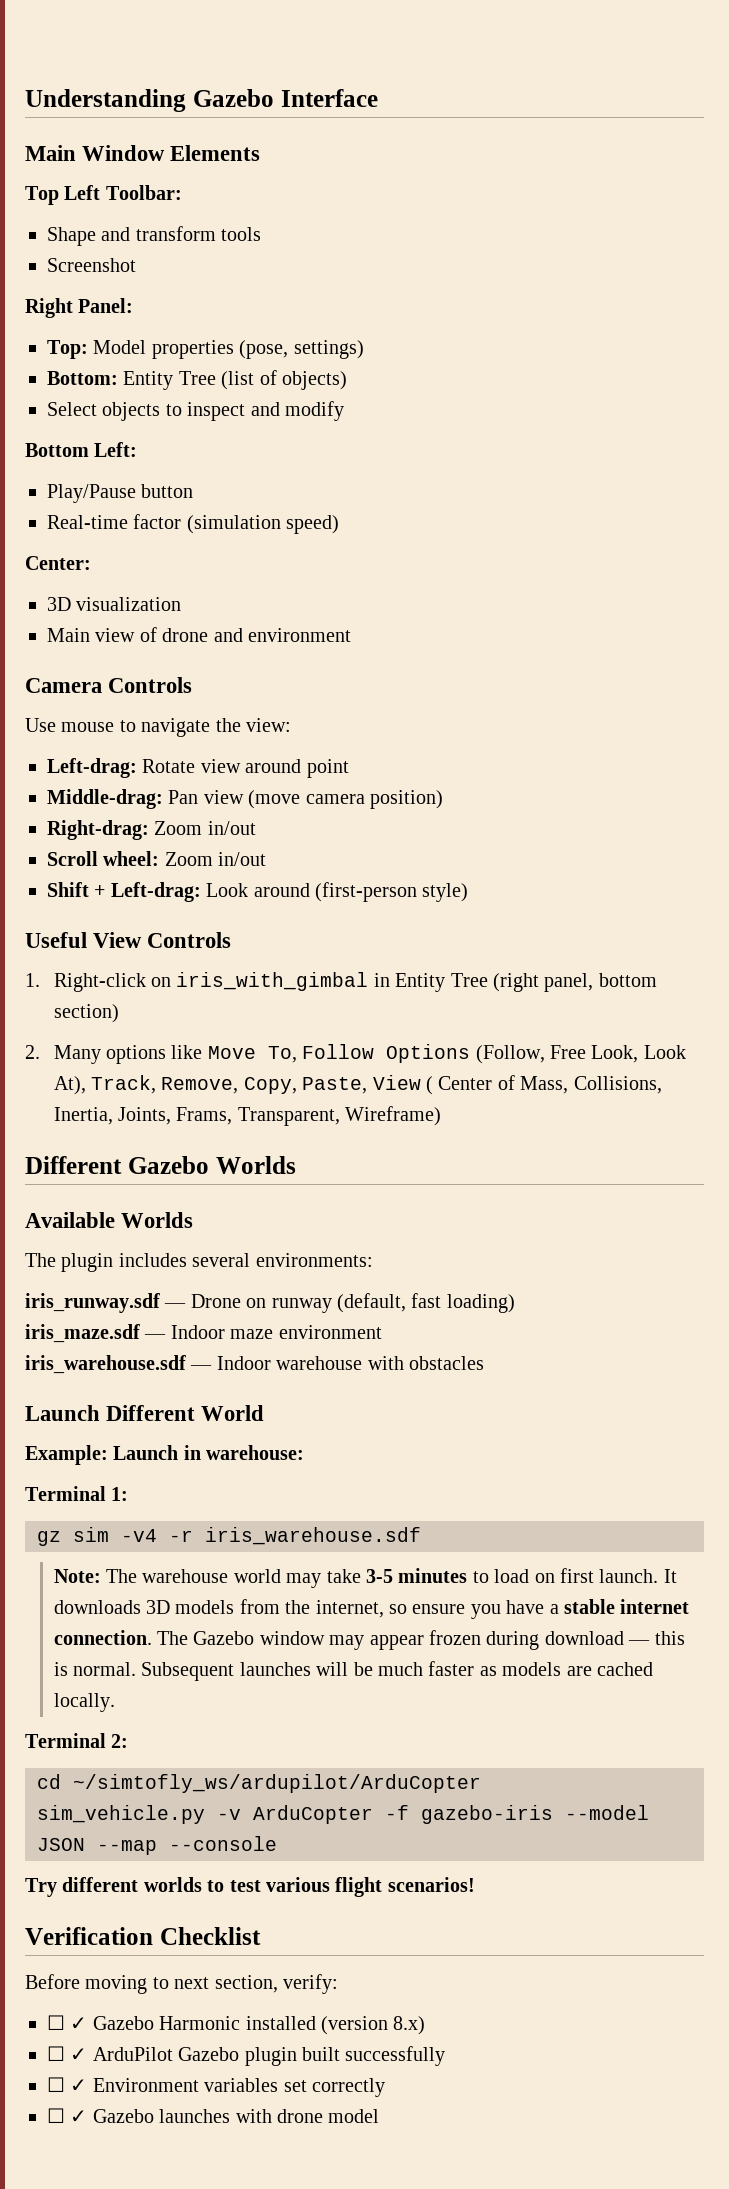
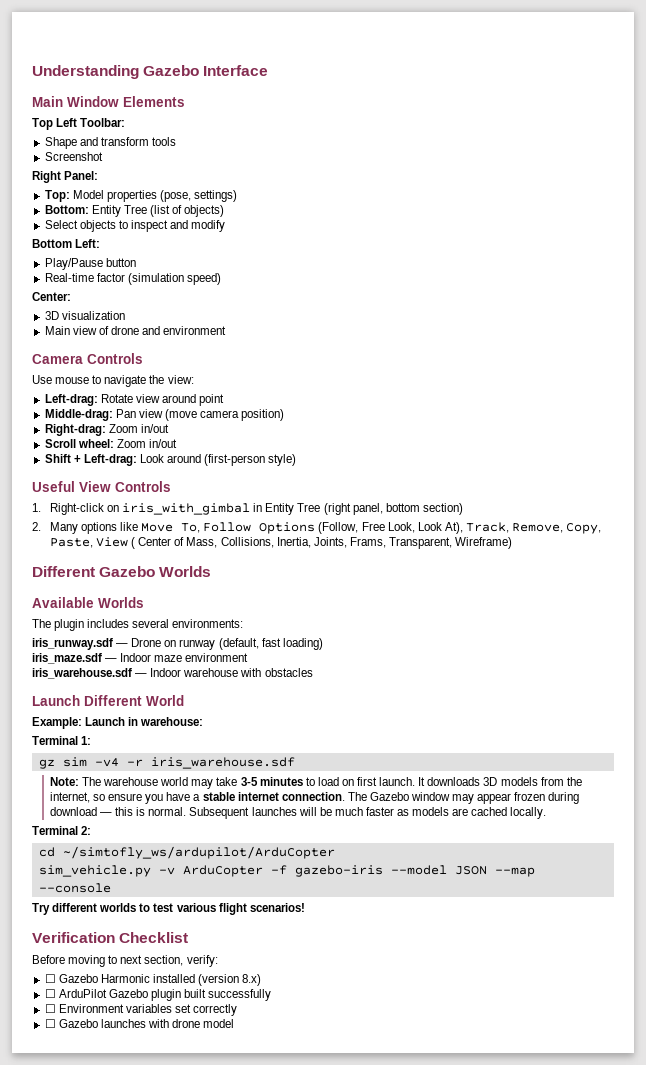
[70,2017,88,2030] ✓ -> (56, 978) none
[70,2048,88,2061] ✓ -> (56, 993) none
[70,2079,88,2092] ✓ -> (56, 1008) none
[70,2110,88,2123] ✓ -> (56, 1023) none

